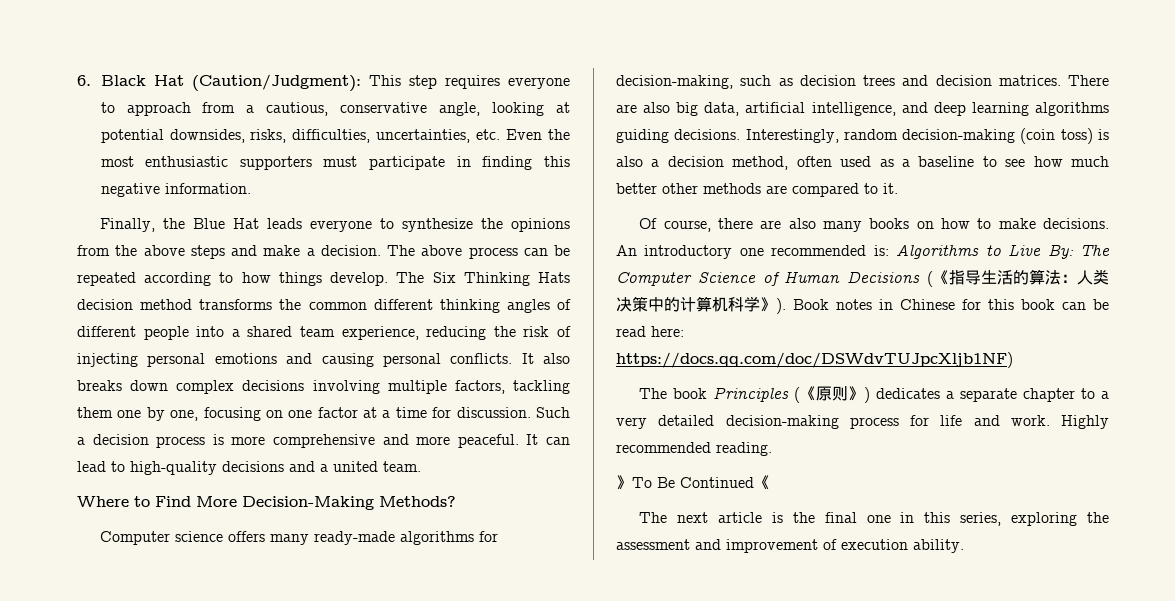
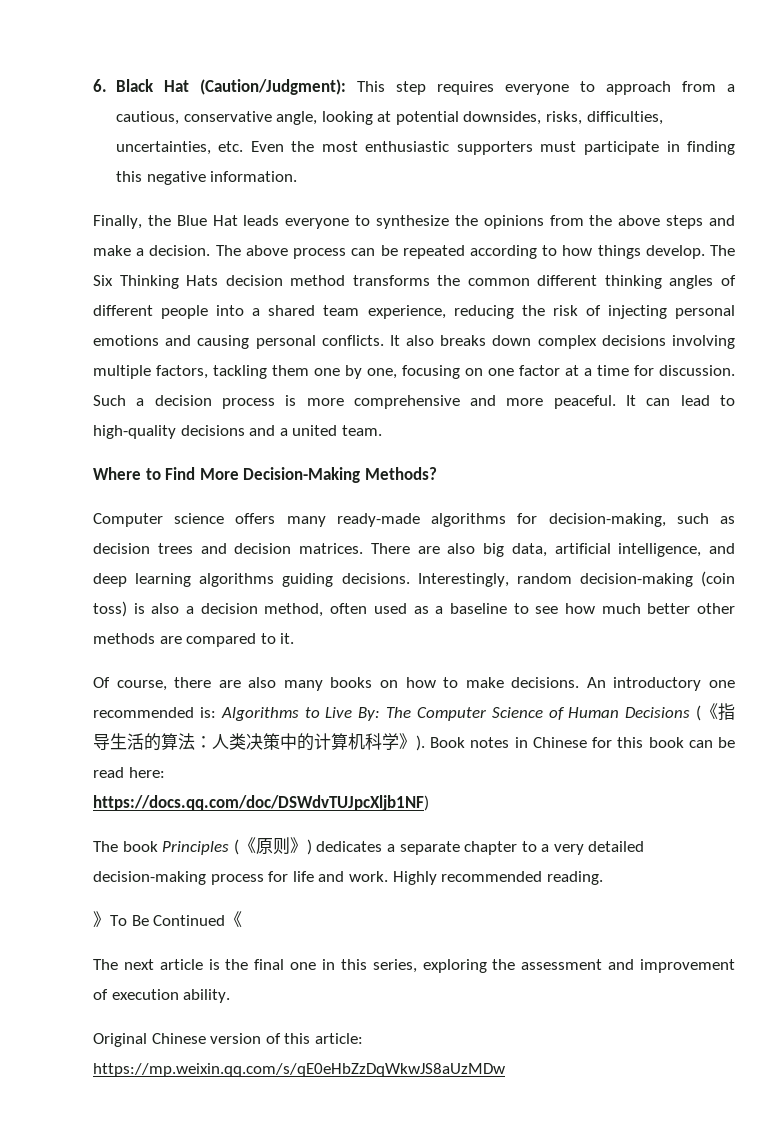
(964, 546) none -> [93,1033,363,1047] [93,1063,505,1077] // Original Chinese version of this article: https://mp.weixin.qq.com/s/qE0eHbZzDqWkwJS8aUzMDw

